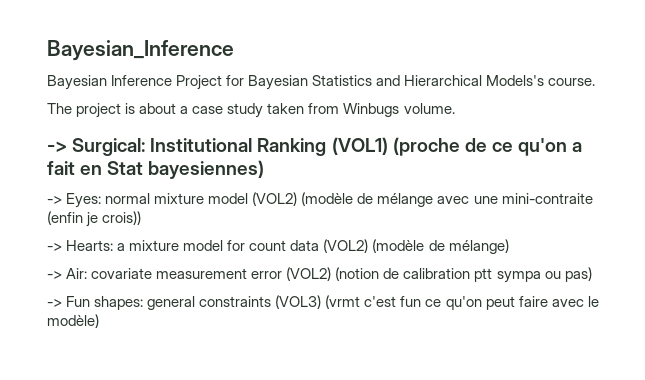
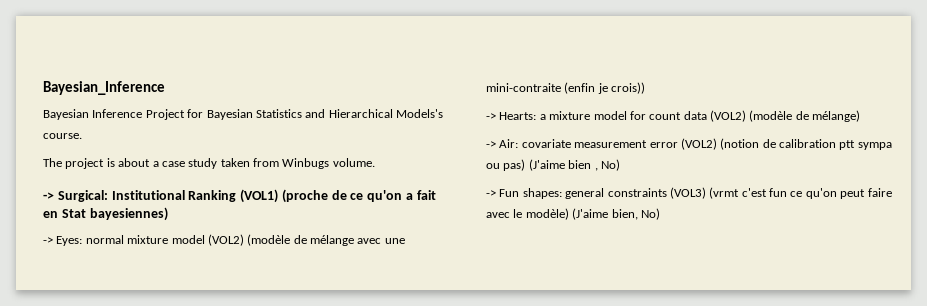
(592, 274) none -> [528,159,620,171] (J'aime bien , No)
(99, 321) none -> [572,208,660,220] (J'aime bien, No)

